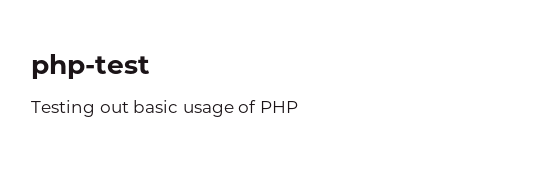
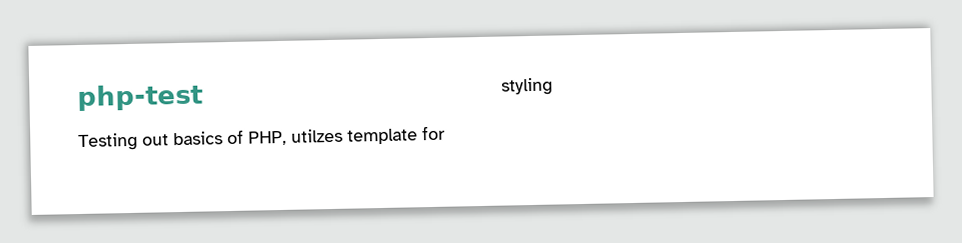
[133,100,298,117] basic usage of PHP -> [173,125,446,146] [501,77,553,96] basics of PHP, utilzes template for styling

